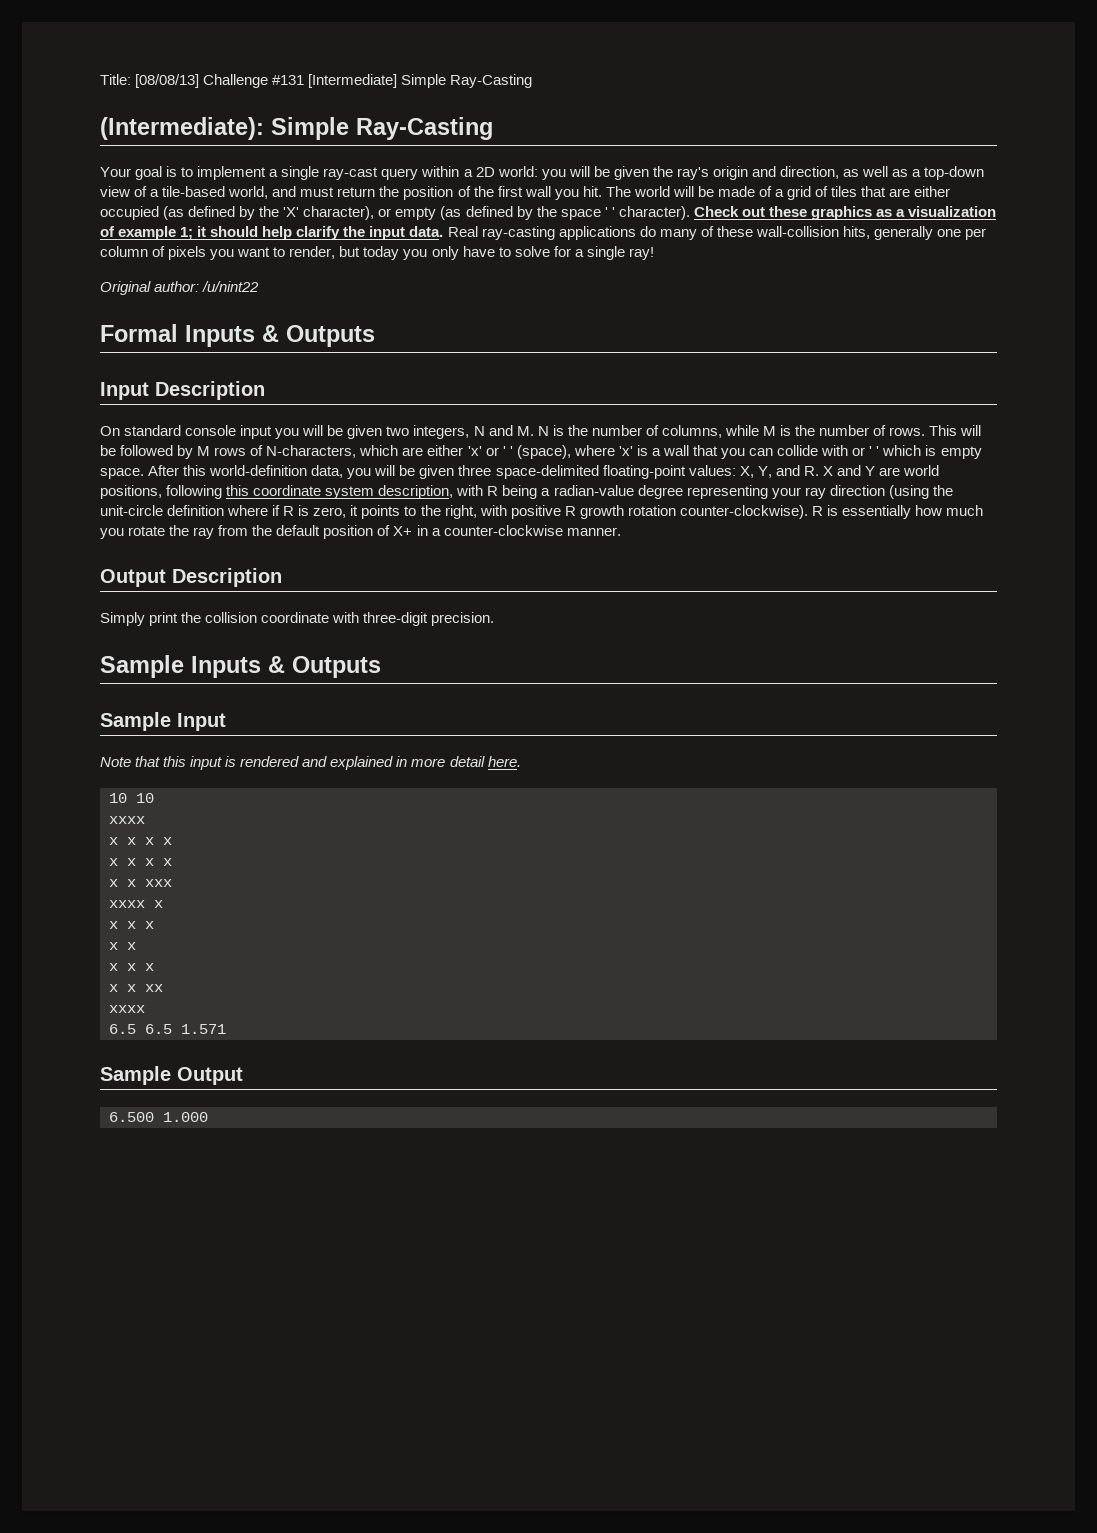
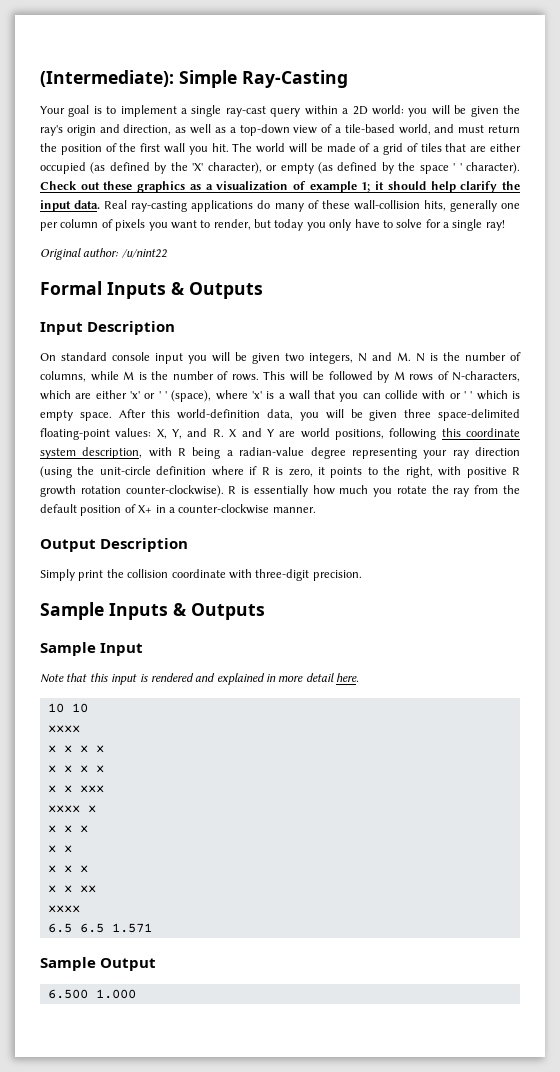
[100,74,533,88] Title: [08/08/13] Challenge #131 [Intermediate] Simple Ray-Casting // -> (40, 78) none

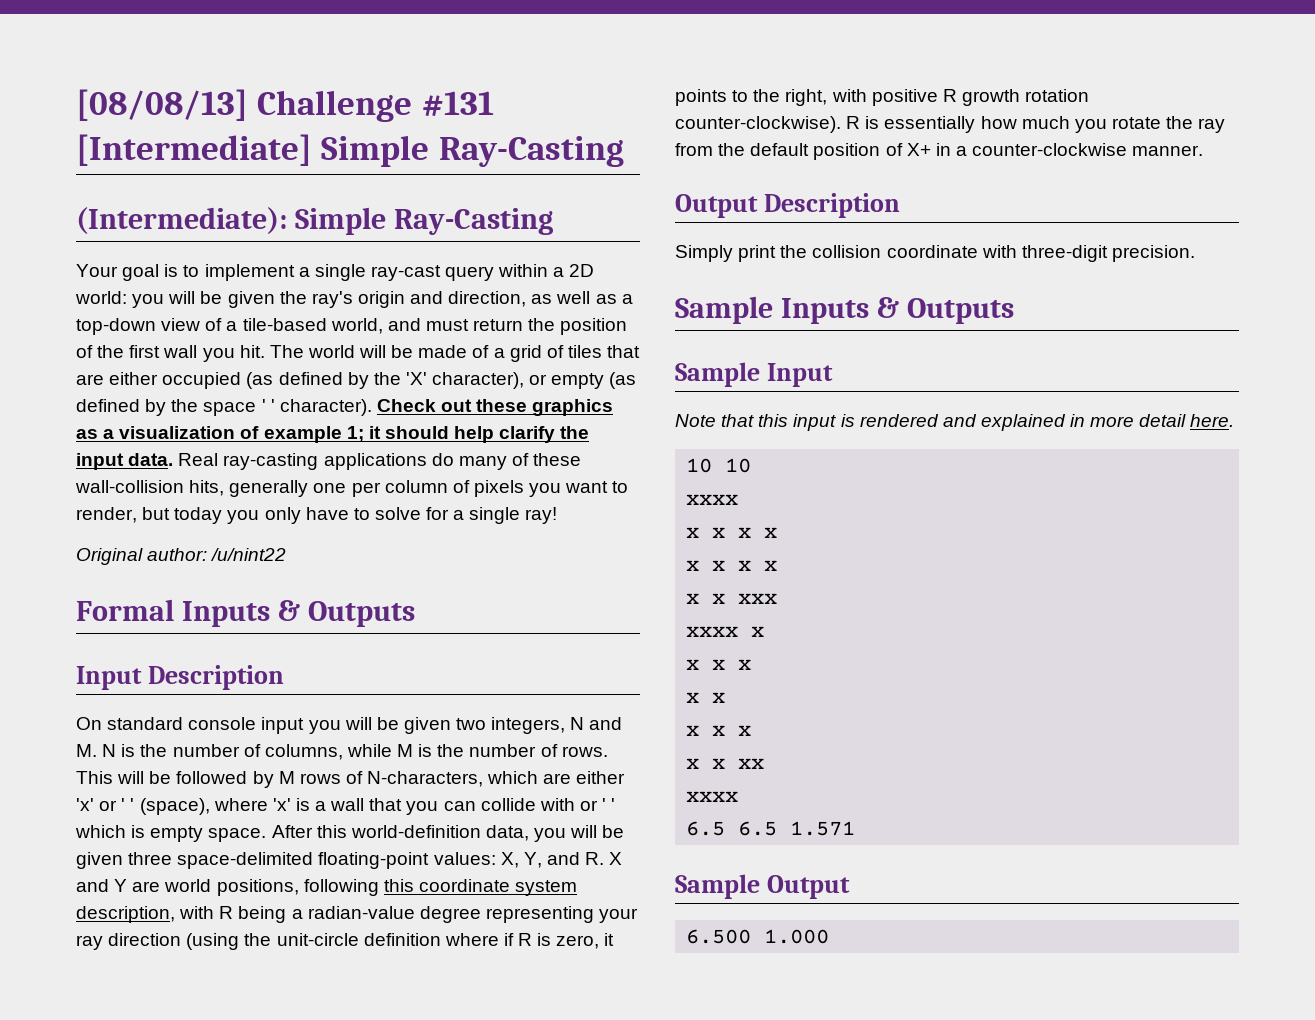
(40, 78) none -> [76,89,494,122] [76,134,624,167] [08/08/13] Challenge #131 [Intermediate] Simple Ray-Casting //

